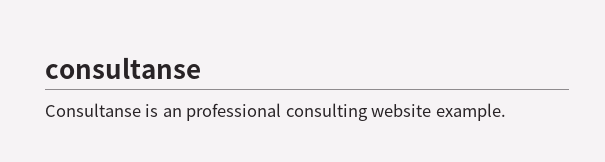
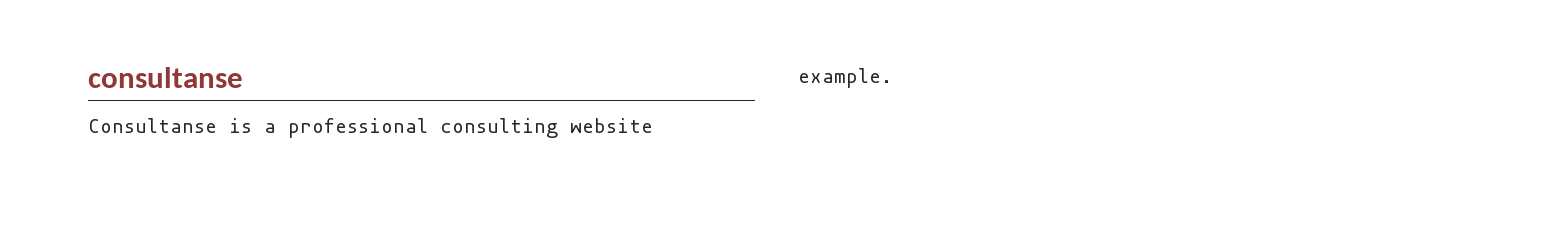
[162,108,182,117] an -> [264,123,276,133] a

